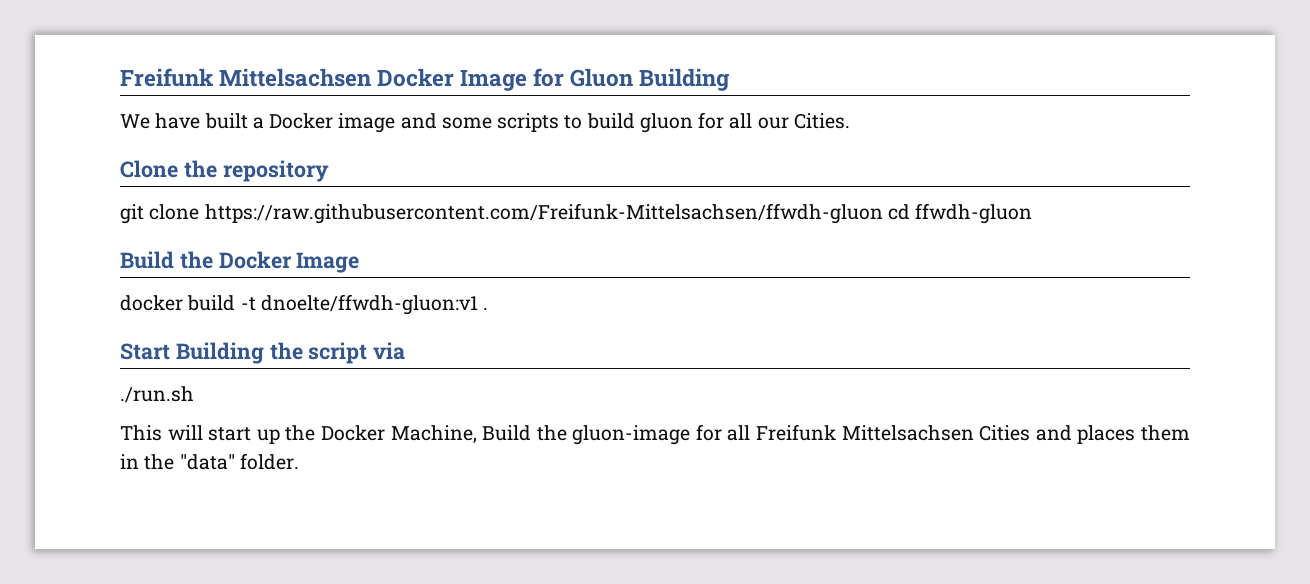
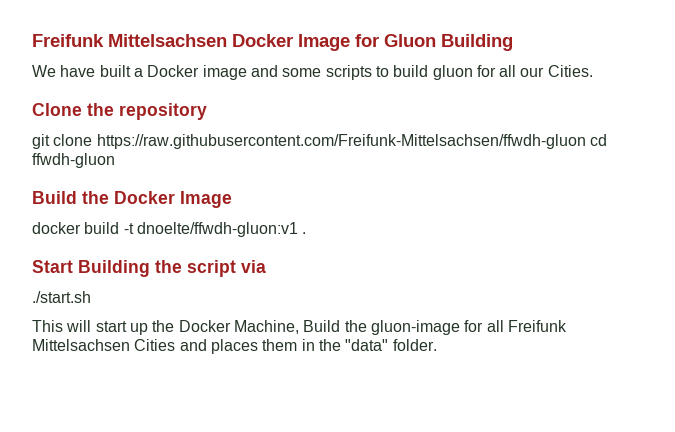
[120,386,194,403] ./run.sh -> [32,291,91,303] ./start.sh

